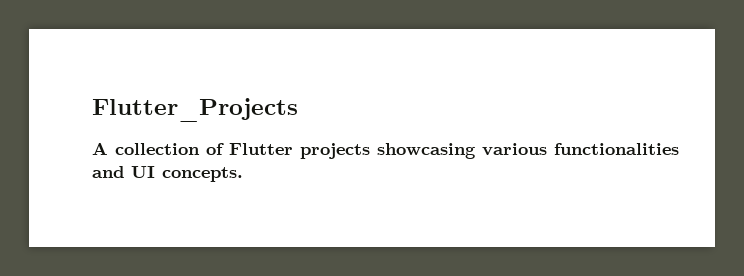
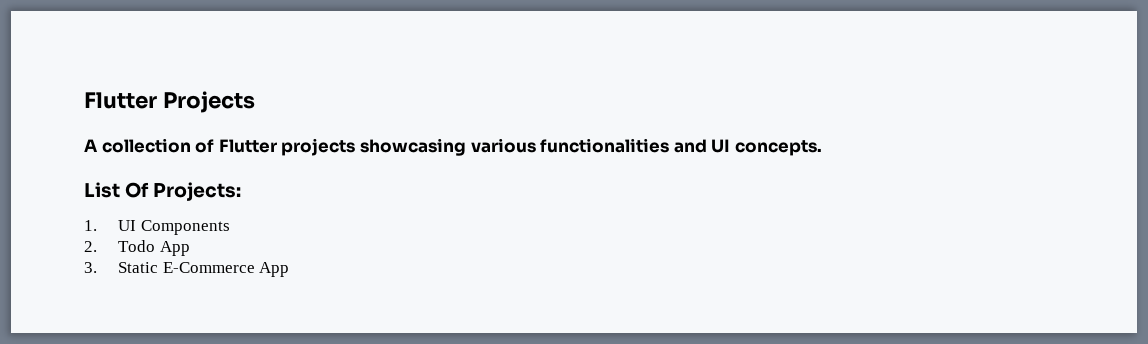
[92,98,298,122] Flutter_Projects -> [84,91,255,113] Flutter Projects
(243, 174) none -> [84,182,242,201] [84,220,230,235] [84,240,190,256] [84,262,290,277] // List Of Projects: // 1. UI Components // 2. Todo App // 3. Static E-Commerce App

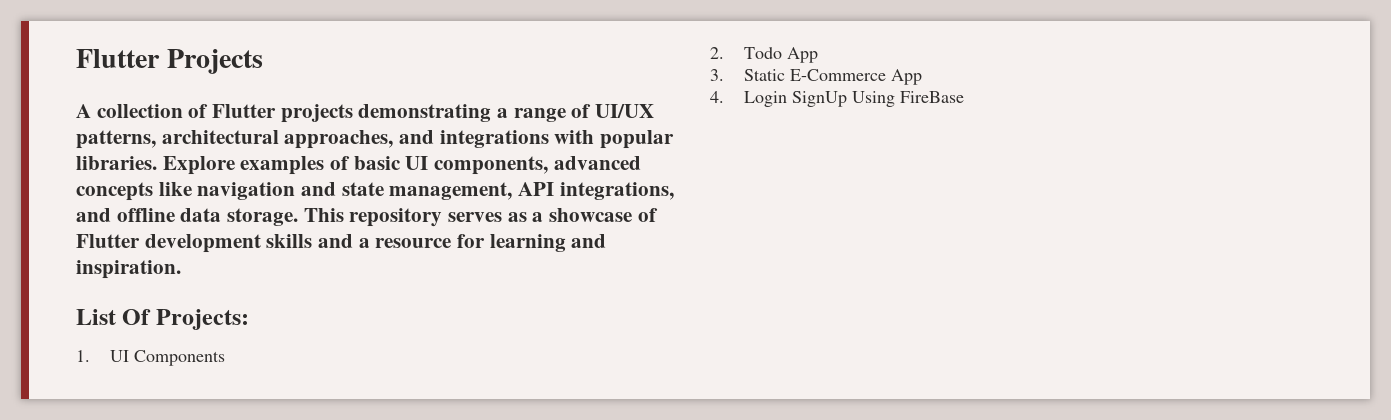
[359,138,822,156] showcasing various functionalities and UI concepts. -> [358,104,655,122] [76,130,675,149] [76,156,641,175] [76,182,674,201] [76,208,658,227] [76,234,607,253] [76,260,181,279] demonstrating a range of UI/UX patterns, architectural approaches, and integrations with popular libraries. Explore examples of basic UI components, advanced concepts like navigation and state management, API integrations, and offline data storage. This repository serves as a showcase of Flutter development skills and a resource for learning and inspiration.
(290, 269) none -> [710,91,964,107] // 4. Login SignUp Using FireBase

